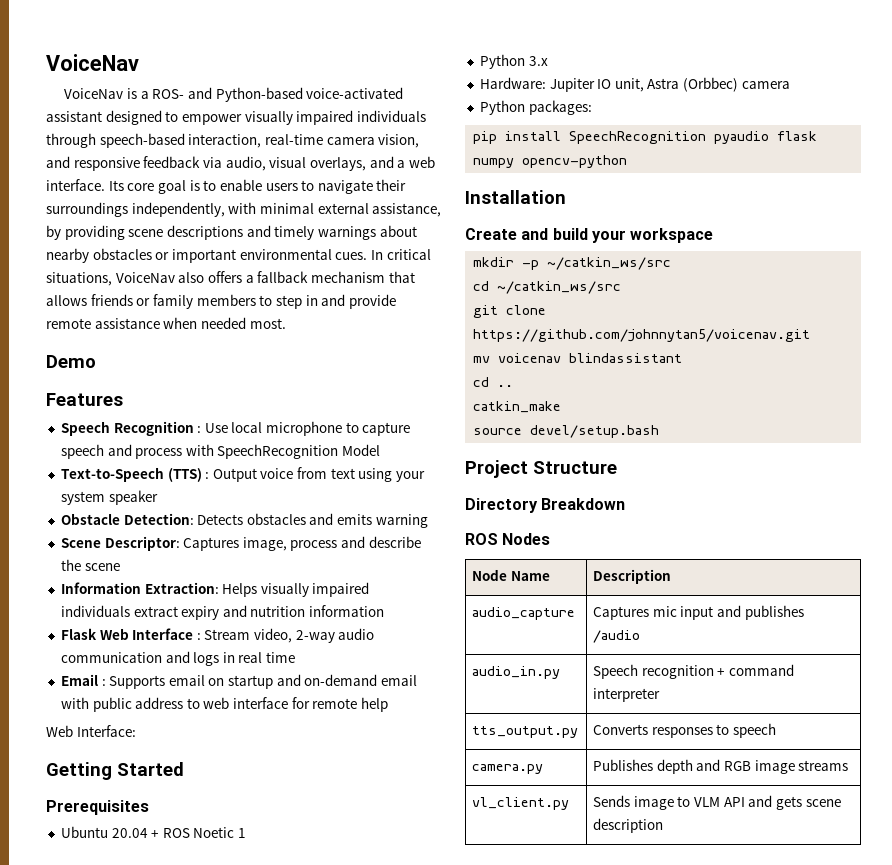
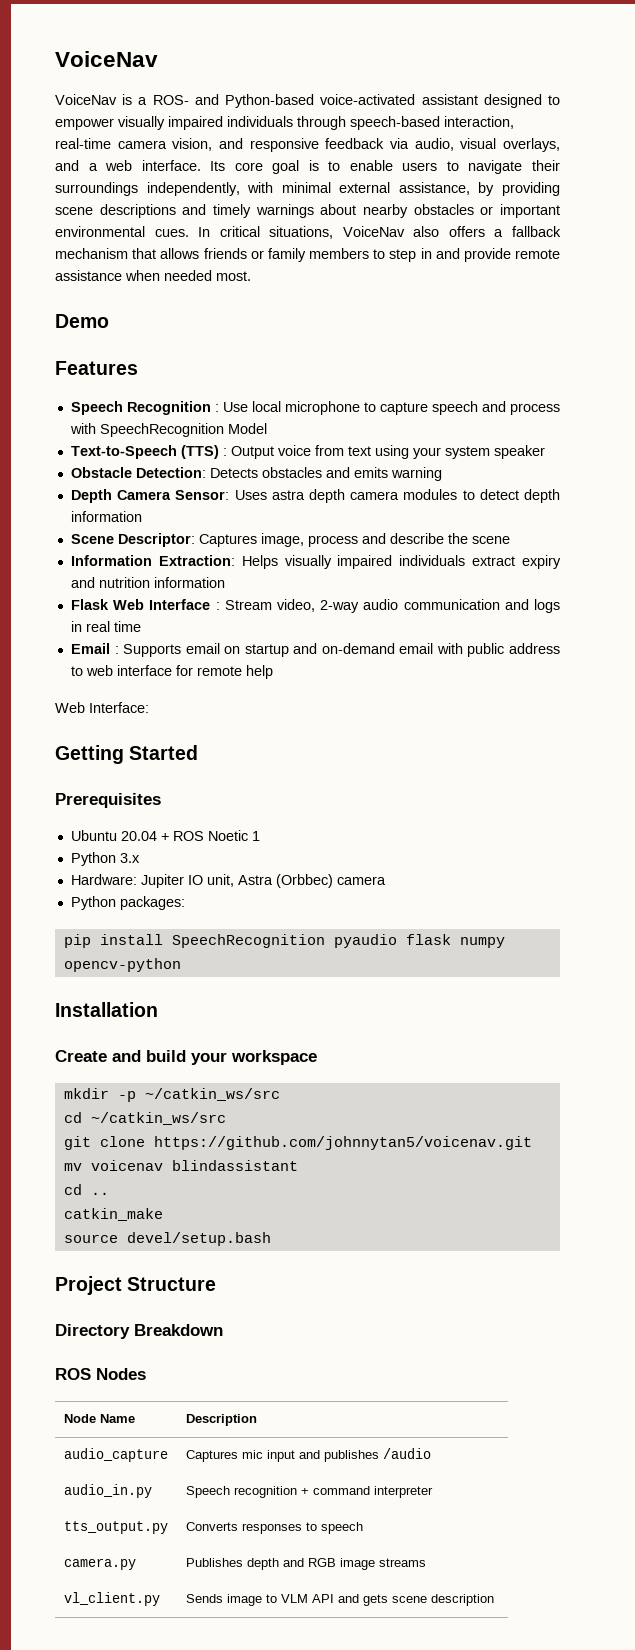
(428, 521) none -> [70,489,560,503] [70,511,142,522] // Depth Camera Sensor: Uses astra depth camera modules to detect depth information

